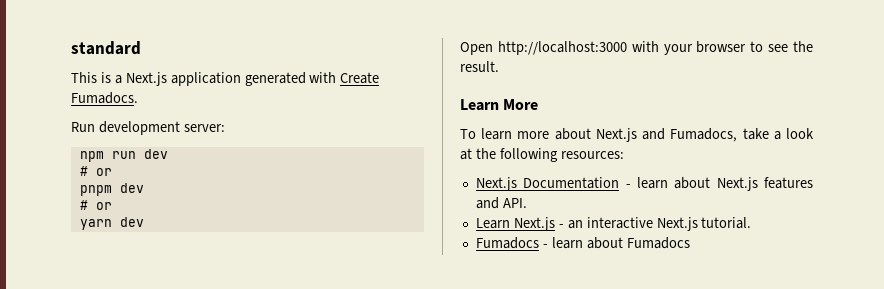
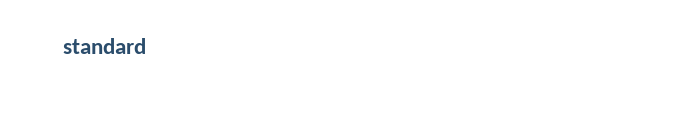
[71,72,380,86] [71,92,138,104] [71,121,225,135] [79,149,168,162] [79,166,112,176] [79,183,144,196] [79,200,112,210] [79,217,144,230] [460,41,814,55] [460,61,499,72] [460,99,539,111] [460,128,814,142] [460,148,624,162] [475,177,813,191] [475,197,527,209] [475,217,752,231] [475,237,690,249] // This is a Next.js application generated with Create Fumadocs. // Run development server: // npm run dev // # or // pnpm dev // # or // yarn dev // Open http://localhost:3000 with your browser to see the result. // Learn More // To learn more about Next.js and Fumadocs, take a look at the following resources: // Next.js Documentation - learn about Next.js features and API. // Learn Next.js - an interactive Next.js tutorial. // Fumadocs - learn about Fumadocs -> (146, 46) none

